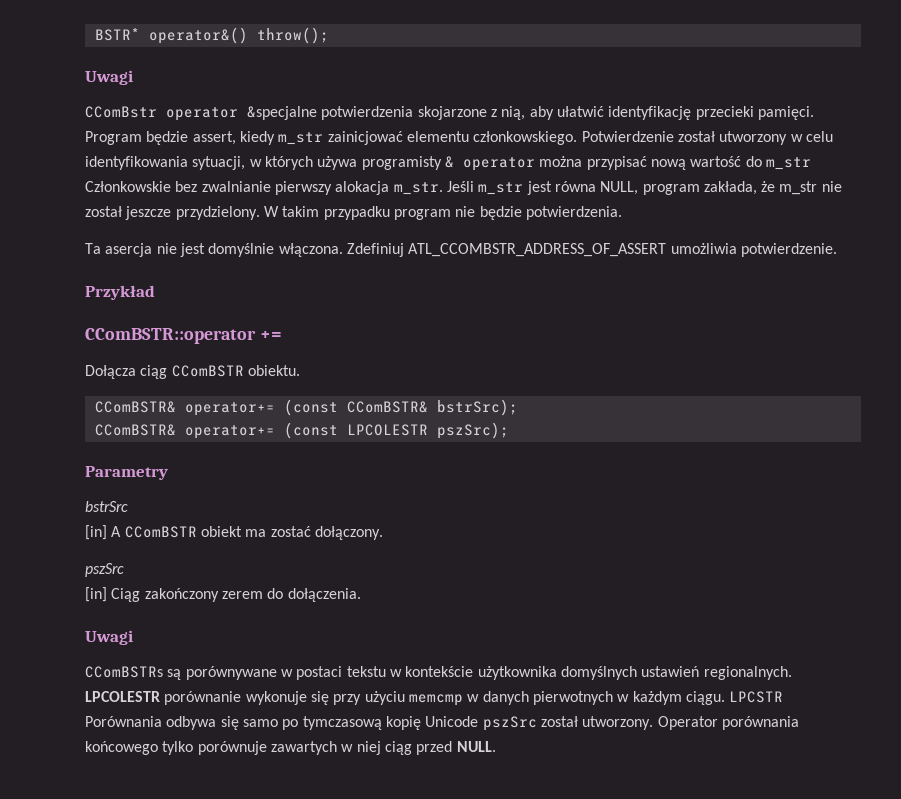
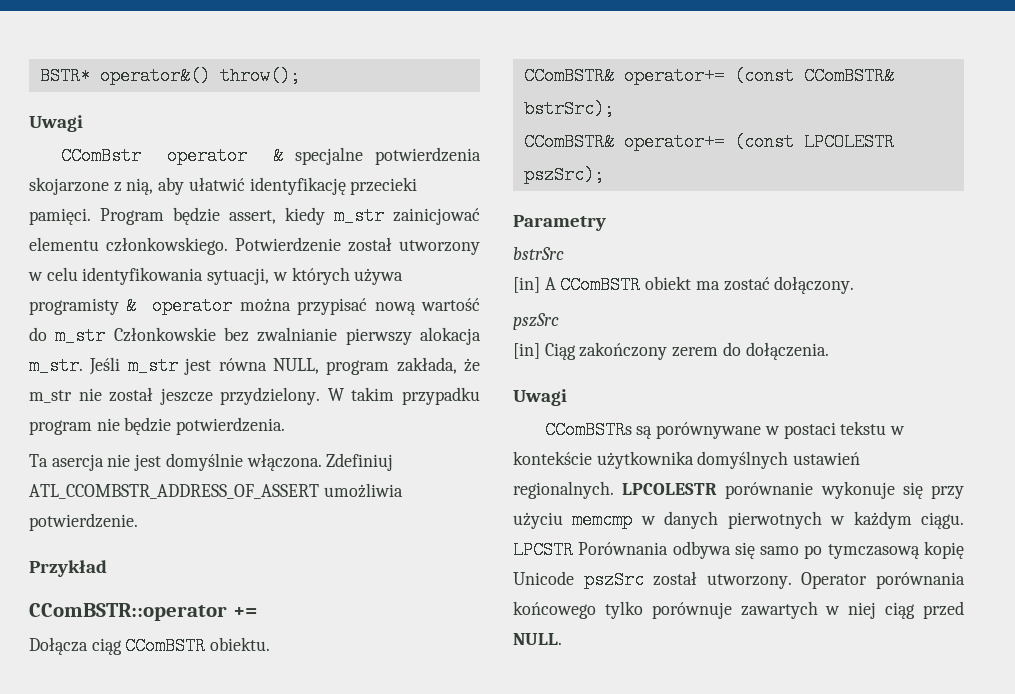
[247,106,317,120] &specjalne -> [272,147,363,165] & specjalne

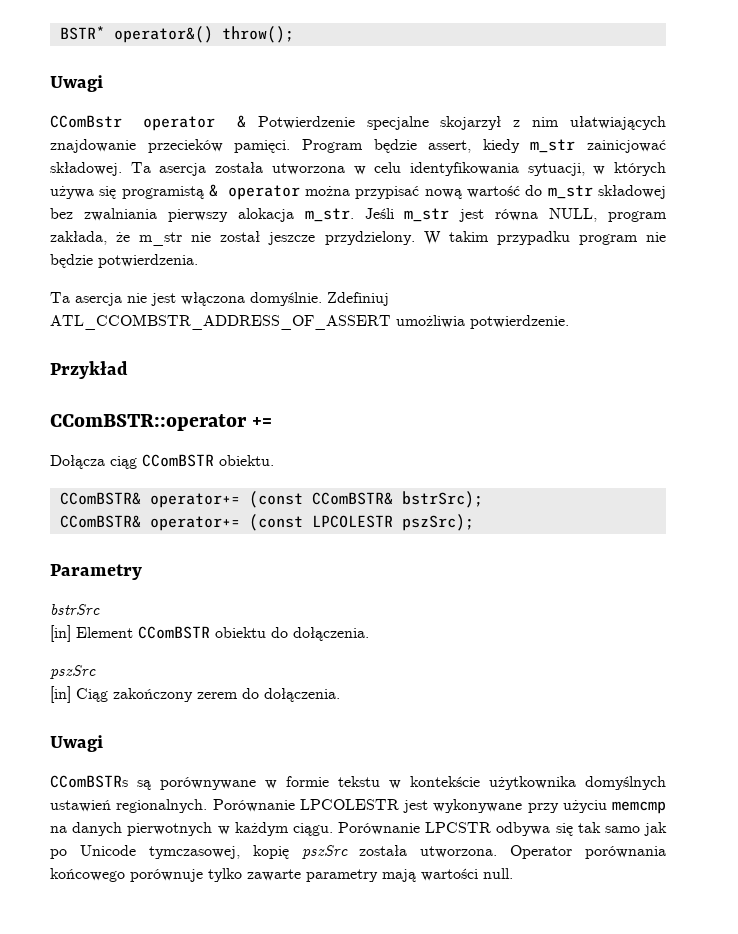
[294,147,482,165] [29,177,418,195] specjalne potwierdzenia skojarzone z nią, aby ułatwić identyfikację przecieki -> [257,116,666,130] [50,139,223,153] Potwierdzenie specjalne skojarzył z nim ułatwiających znajdowanie przecieków
[29,237,480,255] elementu członkowskiego. Potwierdzenie został utworzony -> [50,162,345,176] składowej. Ta asercja została utworzona
[29,298,119,315] programisty -> [99,186,204,199] się programistą
[113,327,338,342] Członkowskie bez zwalnianie -> [597,185,666,199] [50,208,157,221] składowej bez zwalniania
[165,453,322,471] domyślnie włączona. -> [181,292,322,306] włączona domyślnie.
[544,276,855,294] A CComBSTR obiekt ma zostać dołączony. -> [76,626,369,641] Element CComBSTR obiektu do dołączenia.
[783,422,836,439] postaci -> [286,776,329,787] formie
[622,481,923,499] LPCOLESTR porównanie wykonuje się -> [212,799,523,813] Porównanie LPCOLESTR jest wykonywane
[640,516,656,525] w -> [50,826,67,833] na
[513,541,964,559] [513,571,965,589] [513,601,964,619] [513,633,562,645] LPCSTR Porównania odbywa się samo po tymczasową kopię Unicode pszSrc został utworzony. Operator porównania końcowego tylko porównuje zawartych w niej ciąg przed NULL. -> [338,822,667,836] [50,845,666,859] [50,868,513,882] Porównanie LPCSTR odbywa się tak samo jak po Unicode tymczasowej, kopię pszSrc została utworzona. Operator porównania końcowego porównuje tylko zawarte parametry mają wartości null.

